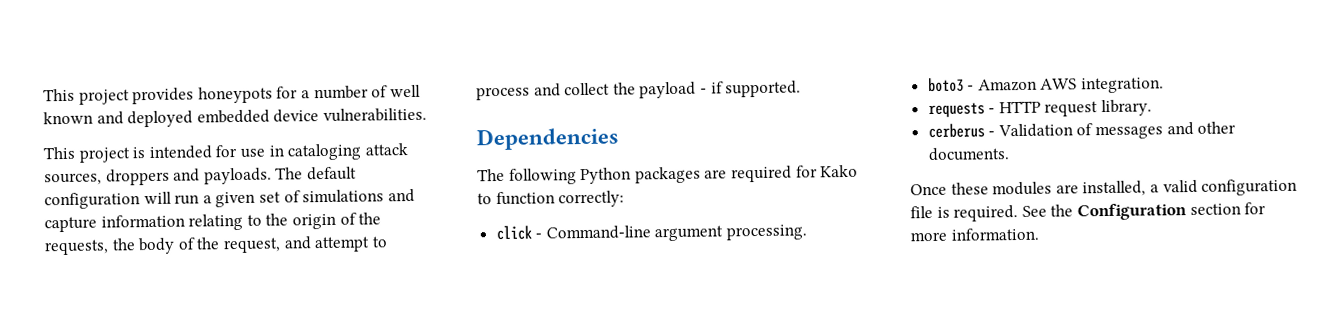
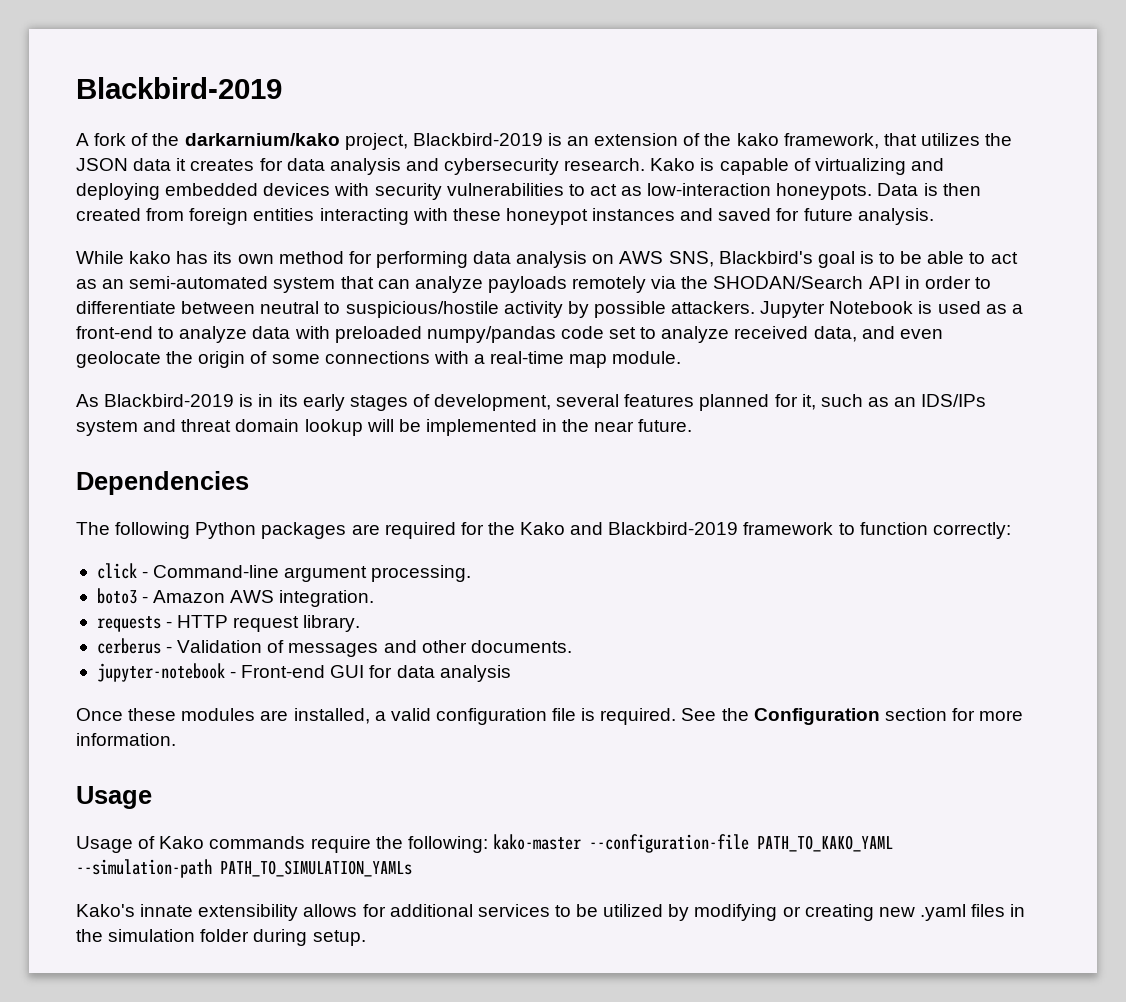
[43,84,421,105] [43,107,427,128] [43,143,408,163] [44,166,357,186] [44,188,415,210] [44,212,382,233] [44,236,388,256] [476,80,802,101] This project provides honeypots for a number of well known and deployed embedded device vulnerabilities. // This project is intended for use in cataloging attack sources, droppers and payloads. The default configuration will run a given set of simulations and capture information relating to the origin of the requests, the body of the request, and attempt to process and collect the payload - if supported. -> [76,77,282,99] [76,133,1013,150] [76,158,944,175] [76,183,981,200] [76,208,934,225] [76,251,1018,268] [76,276,991,293] [76,301,1023,318] [76,326,943,343] [76,351,682,368] [76,394,987,411] [76,419,693,436] Blackbird-2019 // A fork of the darkarnium/kako project, Blackbird-2019 is an extension of the kako framework, that utilizes the JSON data it creates for data analysis and cybersecurity research. Kako is capable of virtualizing and deploying embedded devices with security vulnerabilities to act as low-interaction honeypots. Data is then created from foreign entities interacting with these honeypot instances and saved for future analysis. // While kako has its own method for performing data analysis on AWS SNS, Blackbird's goal is to be able to act as an semi-automated system that can analyze payloads remotely via the SHODAN/Search API in order to differentiate between neutral to suspicious/hostile activity by possible attackers. Jupyter Notebook is used as a front-end to analyze data with preloaded numpy/pandas code set to analyze received data, and even geolocate the origin of some connections with a real-time map module. // As Blackbird-2019 is in its early stages of development, several features planned for it, such as an IDS/IPs system and threat domain lookup will be implemented in the near future.
[820,164,859,178] Kako -> [487,522,834,535] the Kako and Blackbird-2019 framework
(1010, 154) none -> [96,663,511,682] // jupyter-notebook - Front-end GUI for data analysis
(1039, 234) none -> [76,786,152,809] [76,834,893,853] [76,859,412,878] [76,904,1026,921] [76,929,366,946] // Usage // Usage of Kako commands require the following: kako-master --configuration-file PATH_TO_KAKO_YAML --simulation-path PATH_TO_SIMULATION_YAMLs // Kako's innate extensibility allows for additional services to be utilized by modifying or creating new .yaml files in the simulation folder during setup.

